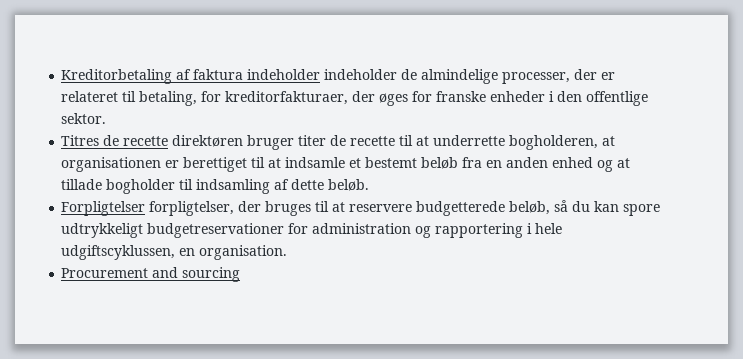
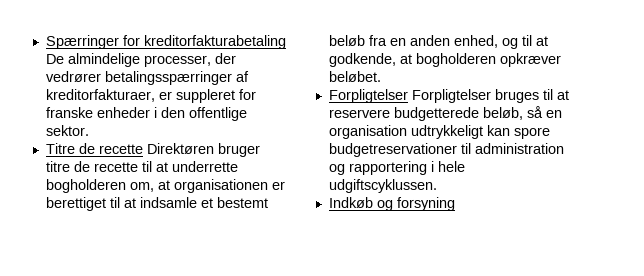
[61,69,616,84] [61,91,409,106] Kreditorbetaling af faktura indeholder indeholder de almindelige processer, der er relateret til betaling, for kreditorfakturaer, der øges -> [45,35,286,49] [45,53,236,67] [45,71,249,85] [45,89,235,103] Spærringer for kreditorfakturabetaling De almindelige processer, der vedrører betalingsspærringer af kreditorfakturaer, er suppleret
[61,135,327,150] Titres de recette direktøren bruger titer -> [45,143,260,157] [45,161,70,172] Titre de recette Direktøren bruger titre
[509,135,599,150] bogholderen, -> [45,179,154,193] bogholderen om,
[552,157,631,172] [61,179,370,194] [61,201,262,216] enhed og at tillade bogholder til indsamling af dette beløb. // Forpligtelser forpligtelser, der -> [453,35,548,49] [328,53,561,67] [328,71,381,82] [328,89,491,103] enhed, og til at godkende, at bogholderen opkræver beløbet. // Forpligtelser Forpligtelser
[572,201,661,216] [61,223,309,238] du kan spore udtrykkeligt budgetreservationer for -> [545,110,562,118] [328,125,550,139] [328,143,471,157] en organisation udtrykkeligt kan spore budgetreservationer til
[61,245,288,260] [61,267,241,282] udgiftscyklussen, en organisation. // Procurement and sourcing -> [328,179,437,193] [328,197,455,211] udgiftscyklussen. // Indkøb og forsyning

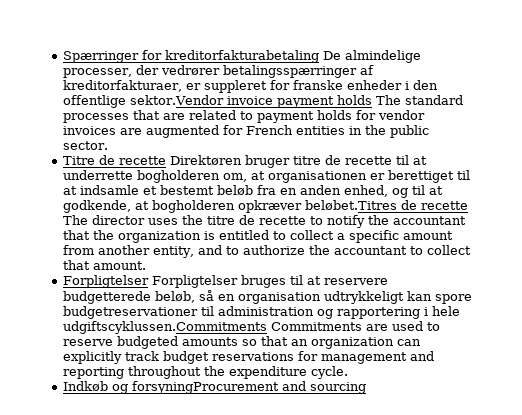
[45,125,89,136] sektor. -> [129,95,463,108] [62,110,425,123] [62,125,429,138] [62,141,108,150] sektor.Vendor invoice payment holds The standard processes that are related to payment holds for vendor invoices are augmented for French entities in the public sector.
[328,71,381,82] beløbet. -> [304,200,468,211] [62,215,466,228] [62,230,453,243] [62,245,471,258] [62,260,146,270] beløbet.Titres de recette The director uses the titre de recette to notify the accountant that the organization is entitled to collect a specific amount from another entity, and to authorize the accountant to collect that amount.
[328,179,437,193] udgiftscyklussen. -> [62,321,440,334] [62,336,421,349] [62,351,434,364] [62,366,348,379] udgiftscyklussen.Commitments Commitments are used to reserve budgeted amounts so that an organization can explicitly track budget reservations for management and reporting throughout the expenditure cycle.
[396,197,455,211] forsyning -> [131,381,366,394] forsyningProcurement and sourcing

